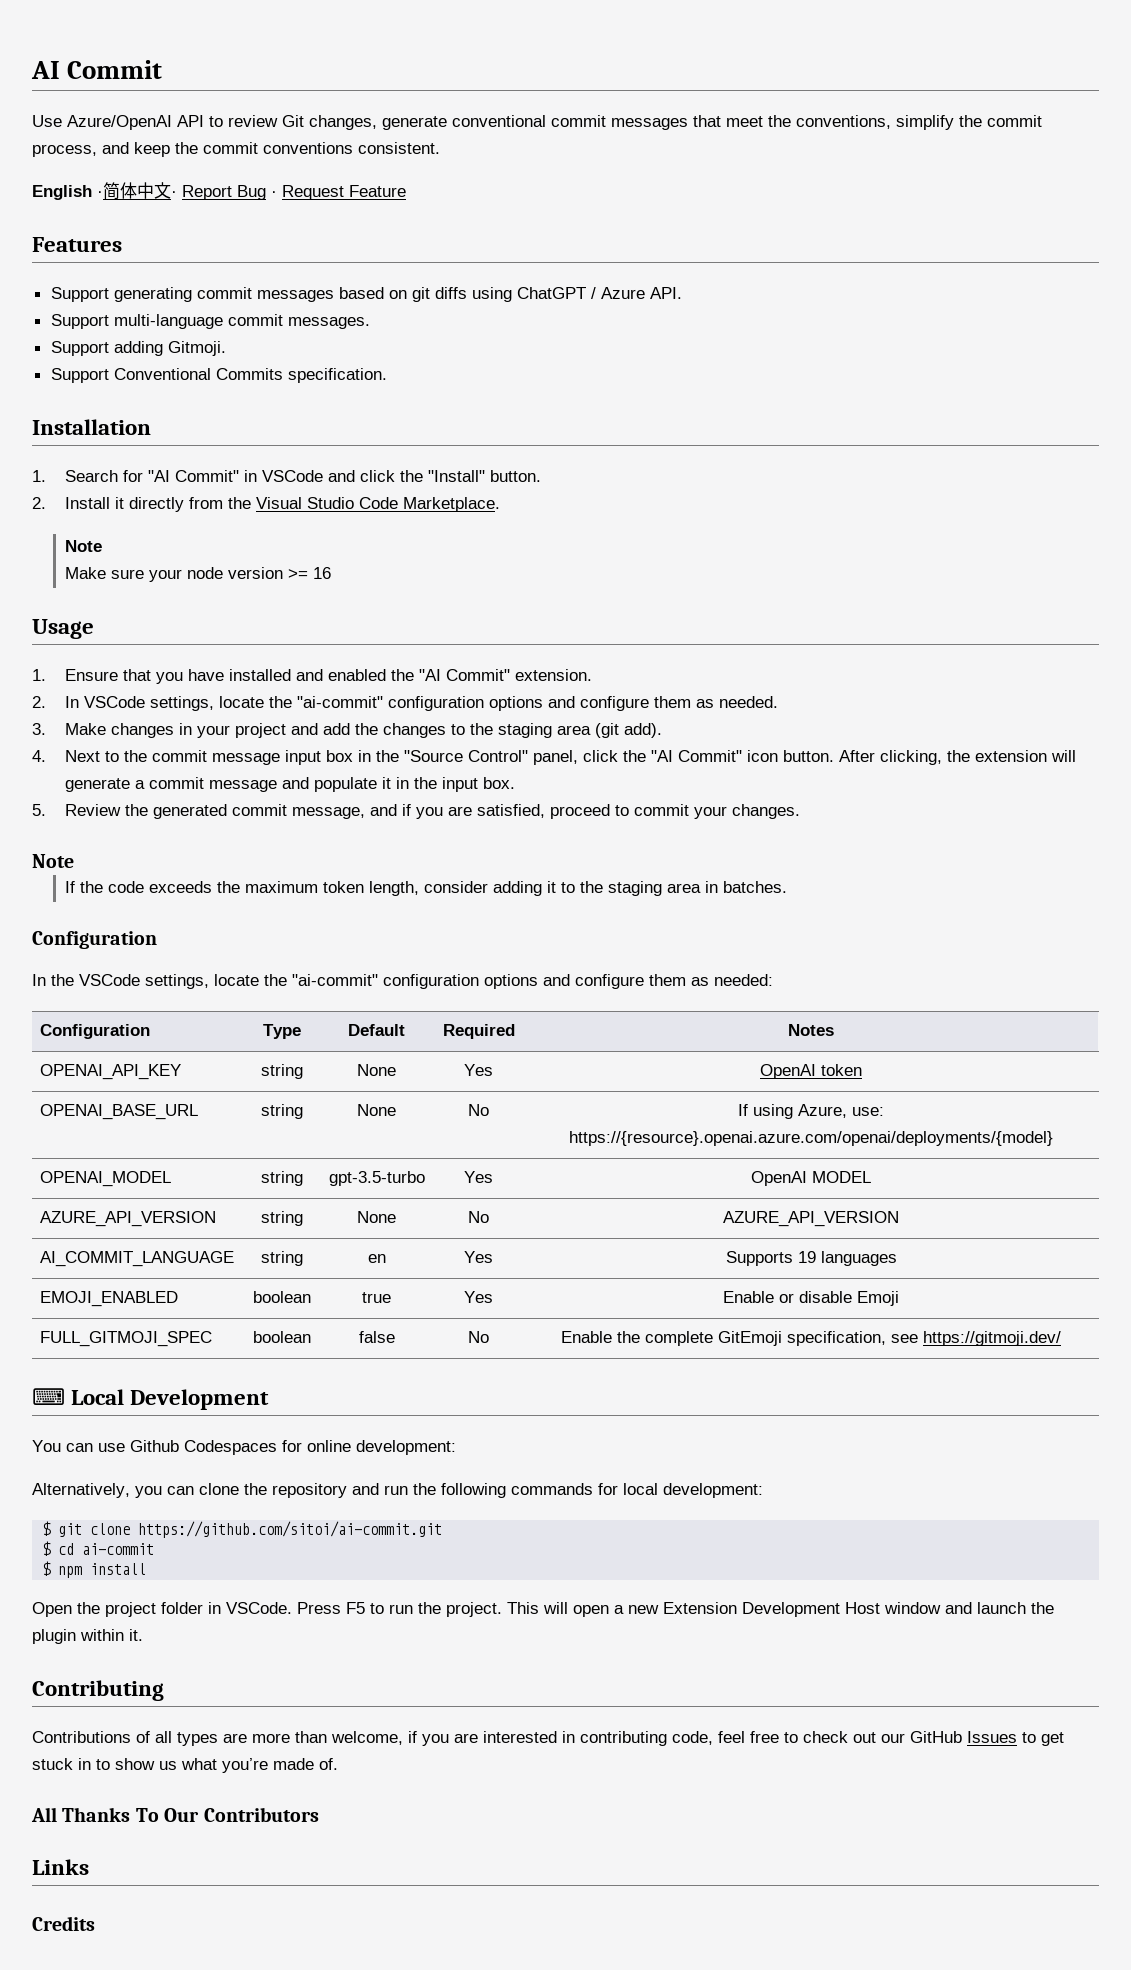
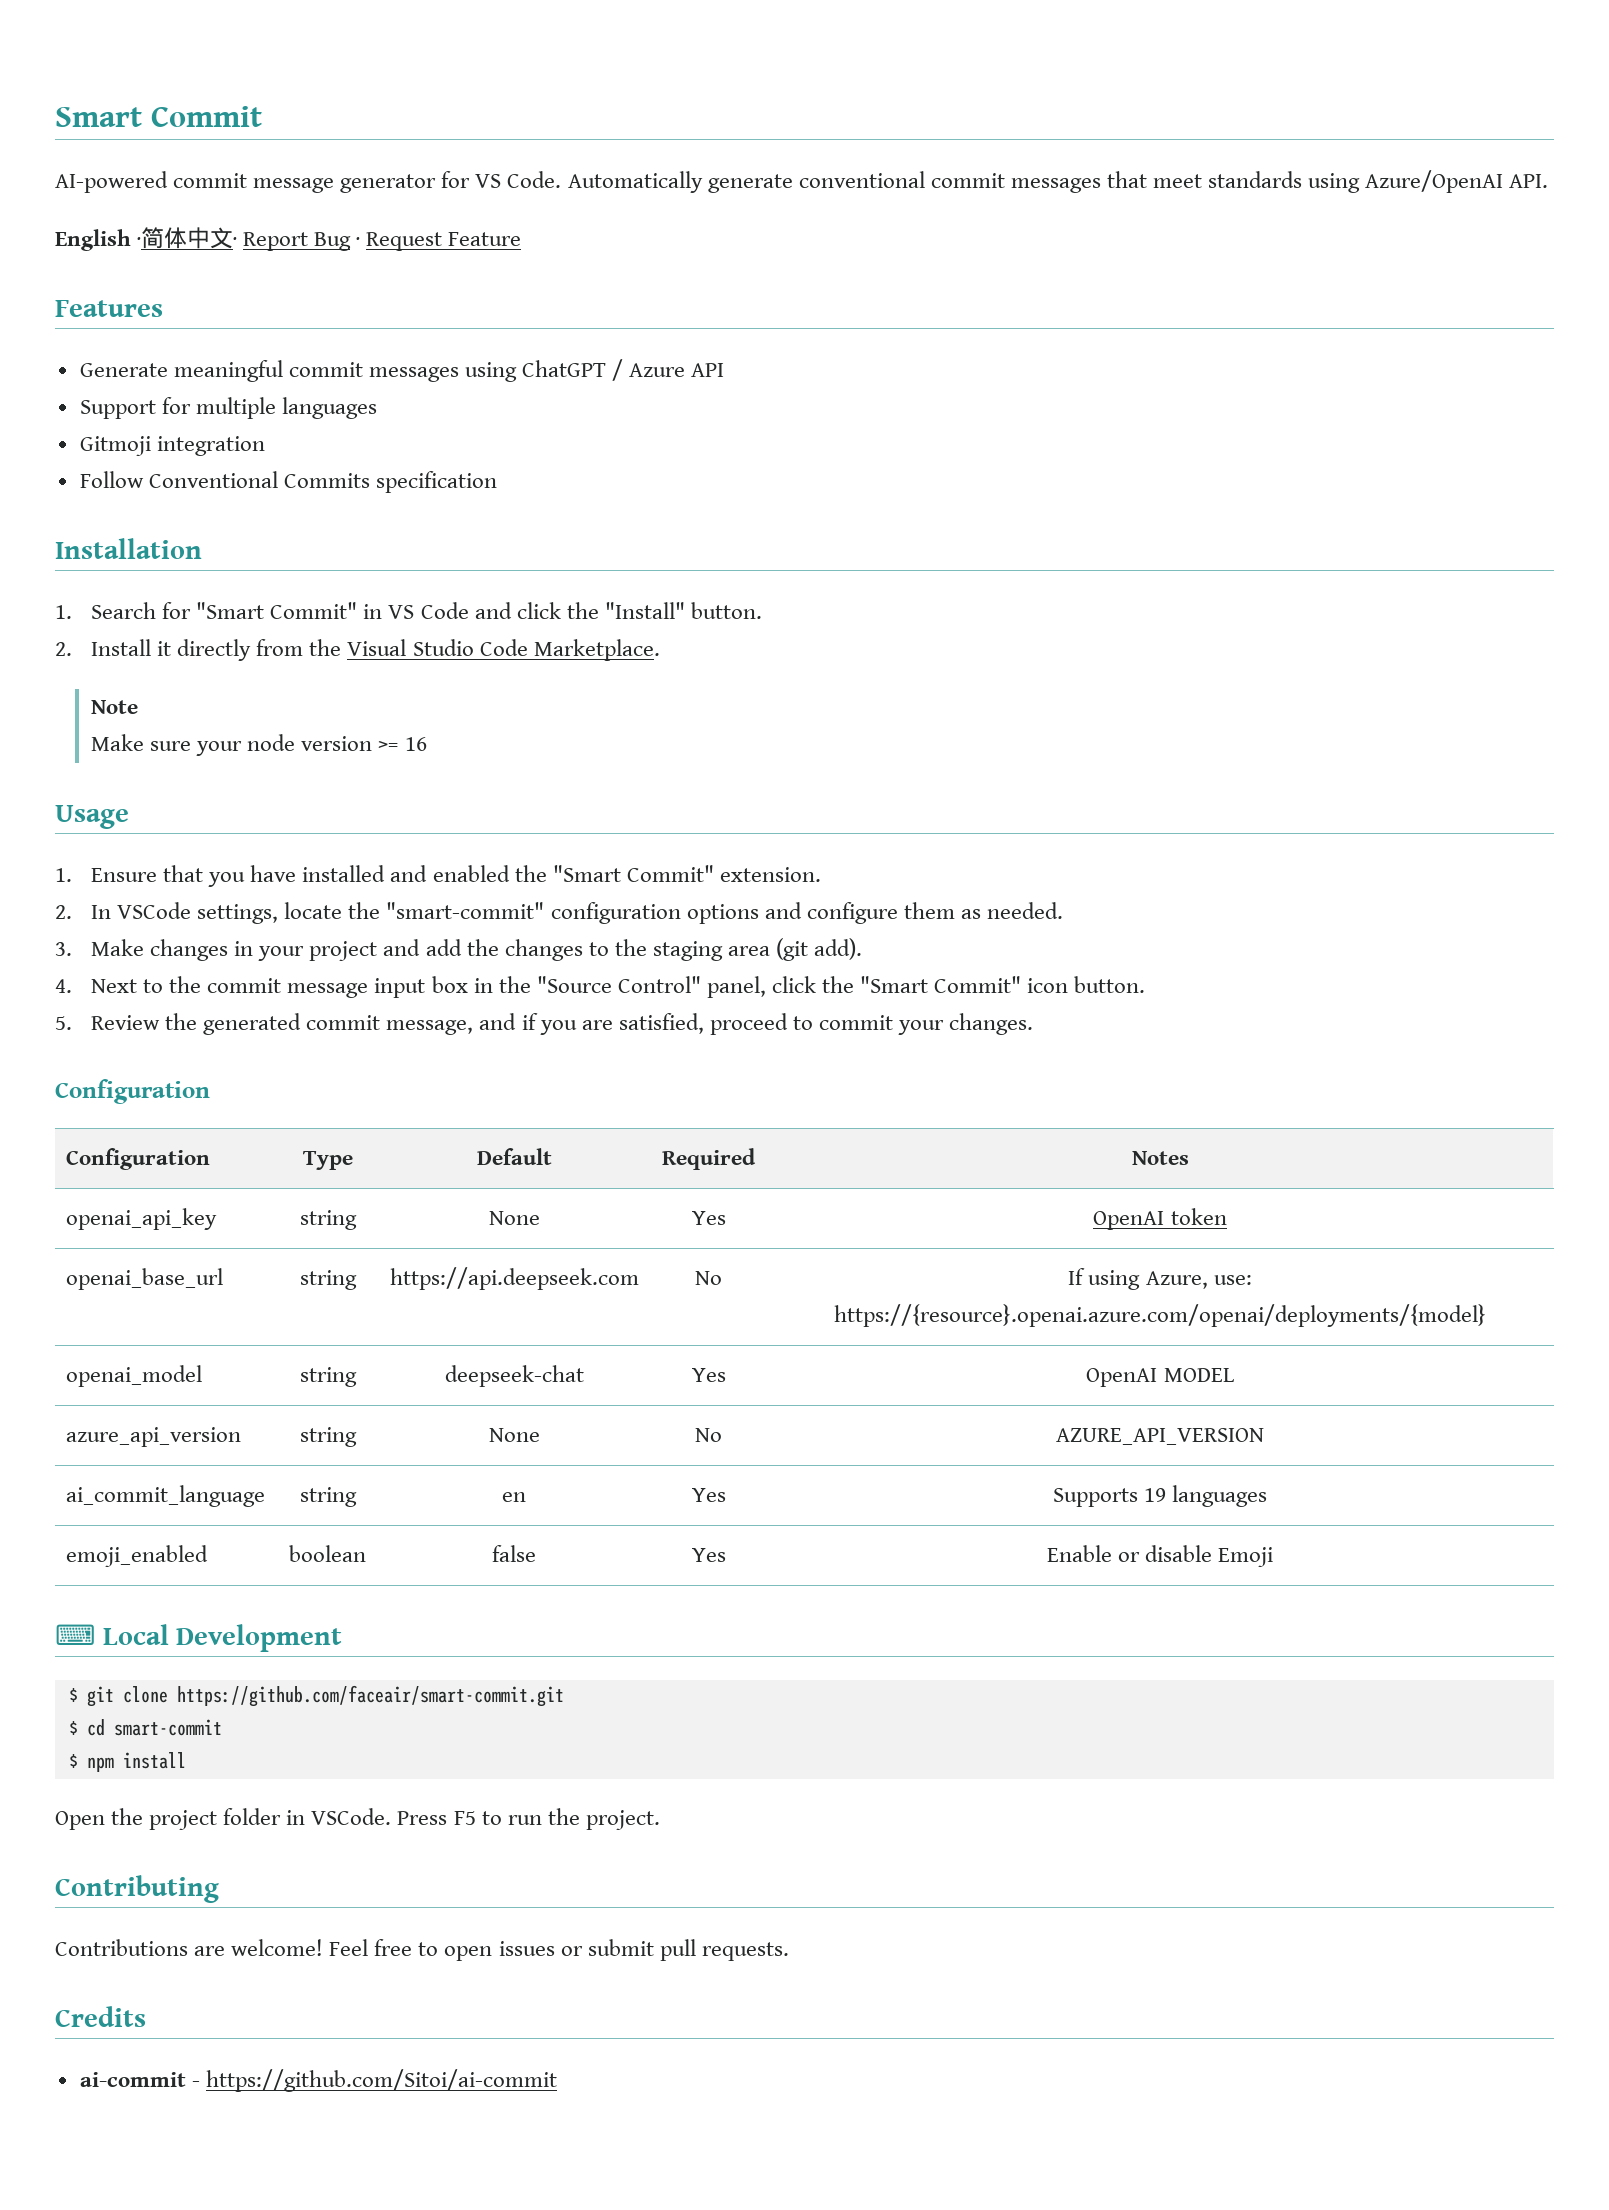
[31,61,60,79] AI -> [55,107,142,127] Smart
[32,115,377,130] Use Azure/OpenAI API to review Git changes, -> [55,171,703,193] AI-powered commit message generator for VS Code. Automatically
[768,115,1042,130] [32,142,440,157] the conventions, simplify the commit process, and keep the commit conventions consistent. -> [1208,170,1549,193] standards using Azure/OpenAI API.
[50,287,467,302] Support generating commit messages based on git diffs -> [79,360,459,382] Generate meaningful commit messages
[649,287,682,299] [50,314,370,329] [50,341,226,356] [50,368,109,383] API. // Support multi-language commit messages. // Support adding Gitmoji. // Support -> [691,363,725,377] [79,397,377,419] [79,436,265,456] [79,471,144,488] API // Support for multiple languages // Gitmoji integration // Follow
[287,368,387,383] specification. -> [375,471,497,493] specification
[148,470,171,482] "AI -> [196,602,265,619] "Smart
[262,470,324,482] VSCode -> [388,602,469,619] VS Code
[419,669,442,681] "AI -> [552,865,621,882] "Smart
[297,696,384,708] "ai-commit" -> [386,902,545,919] "smart-commit"
[651,750,674,762] "AI -> [860,976,929,993] "Smart
[839,750,1077,765] [65,777,516,792] After clicking, the extension will generate a commit message and populate it in the input box. -> (1146, 984) none
[32,854,74,868] [65,881,788,896] [32,931,157,949] [32,974,773,989] Note // If the code exceeds the maximum token length, consider adding it to the staging area in batches. // Configuration // In the VSCode settings, locate the "ai-commit" configuration options and configure them as needed: -> [55,1079,210,1104] Configuration
[40,1064,182,1080] OPENAI_API_KEY -> [66,1208,218,1230] openai_api_key
[40,1104,199,1120] [260,1104,303,1119] [357,1104,396,1116] OPENAI_BASE_URL | string | None -> [66,1268,224,1290] [299,1270,357,1290] [389,1267,639,1290] openai_base_url | string | https://api.deepseek.com
[40,1171,172,1187] [260,1171,303,1186] [328,1171,425,1186] OPENAI_MODEL | string | gpt-3.5-turbo -> [66,1365,203,1387] [299,1367,357,1387] [444,1365,584,1387] openai_model | string | deepseek-chat
[40,1211,217,1227] AZURE_API_VERSION -> [66,1427,242,1447] azure_api_version
[40,1251,235,1267] AI_COMMIT_LANGUAGE -> [66,1485,266,1507] ai_commit_language
[40,1291,179,1307] [252,1291,311,1303] [362,1292,391,1303] EMOJI_ENABLED | boolean | true -> [66,1545,209,1567] [289,1545,366,1562] [492,1545,536,1562] emoji_enabled | boolean | false
[40,1331,213,1347] [252,1331,311,1343] [358,1331,395,1343] [468,1331,489,1343] [561,1331,1061,1346] [32,1388,270,1410] [32,1440,456,1455] [32,1483,763,1498] // FULL_GITMOJI_SPEC | boolean | false | No | Enable the complete GitEmoji specification, see https://gitmoji.dev/ // ⌨ Local Development // You can use Github Codespaces for online development: // Alternatively, you can clone the repository and run the following commands for local development: -> [55,1624,343,1652] // ⌨ Local Development
[138,1521,443,1538] https://github.com/sitoi/ai-commit.git -> [176,1685,564,1707] https://github.com/faceair/smart-commit.git
[82,1543,155,1555] ai-commit -> [113,1719,222,1736] smart-commit
[507,1602,1054,1617] [32,1629,143,1644] [32,1680,164,1701] [32,1731,1064,1746] [32,1758,338,1773] [31,1807,319,1822] [32,1859,89,1875] [32,1916,95,1931] This will open a new Extension Development Host window and launch the plugin within it. // Contributing // Contributions of all types are more than welcome, if you are interested in contributing code, feel free to check out our GitHub Issues to get stuck in to show us what you’re made of. // All Thanks To Our Contributors // Links // Credits -> [55,1875,219,1903] [55,1939,789,1961] [55,2006,146,2027] [79,2069,557,2092] // Contributing // Contributions are welcome! Feel free to open issues or submit pull requests. // Credits // ai-commit - https://github.com/Sitoi/ai-commit

